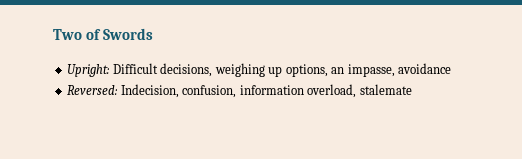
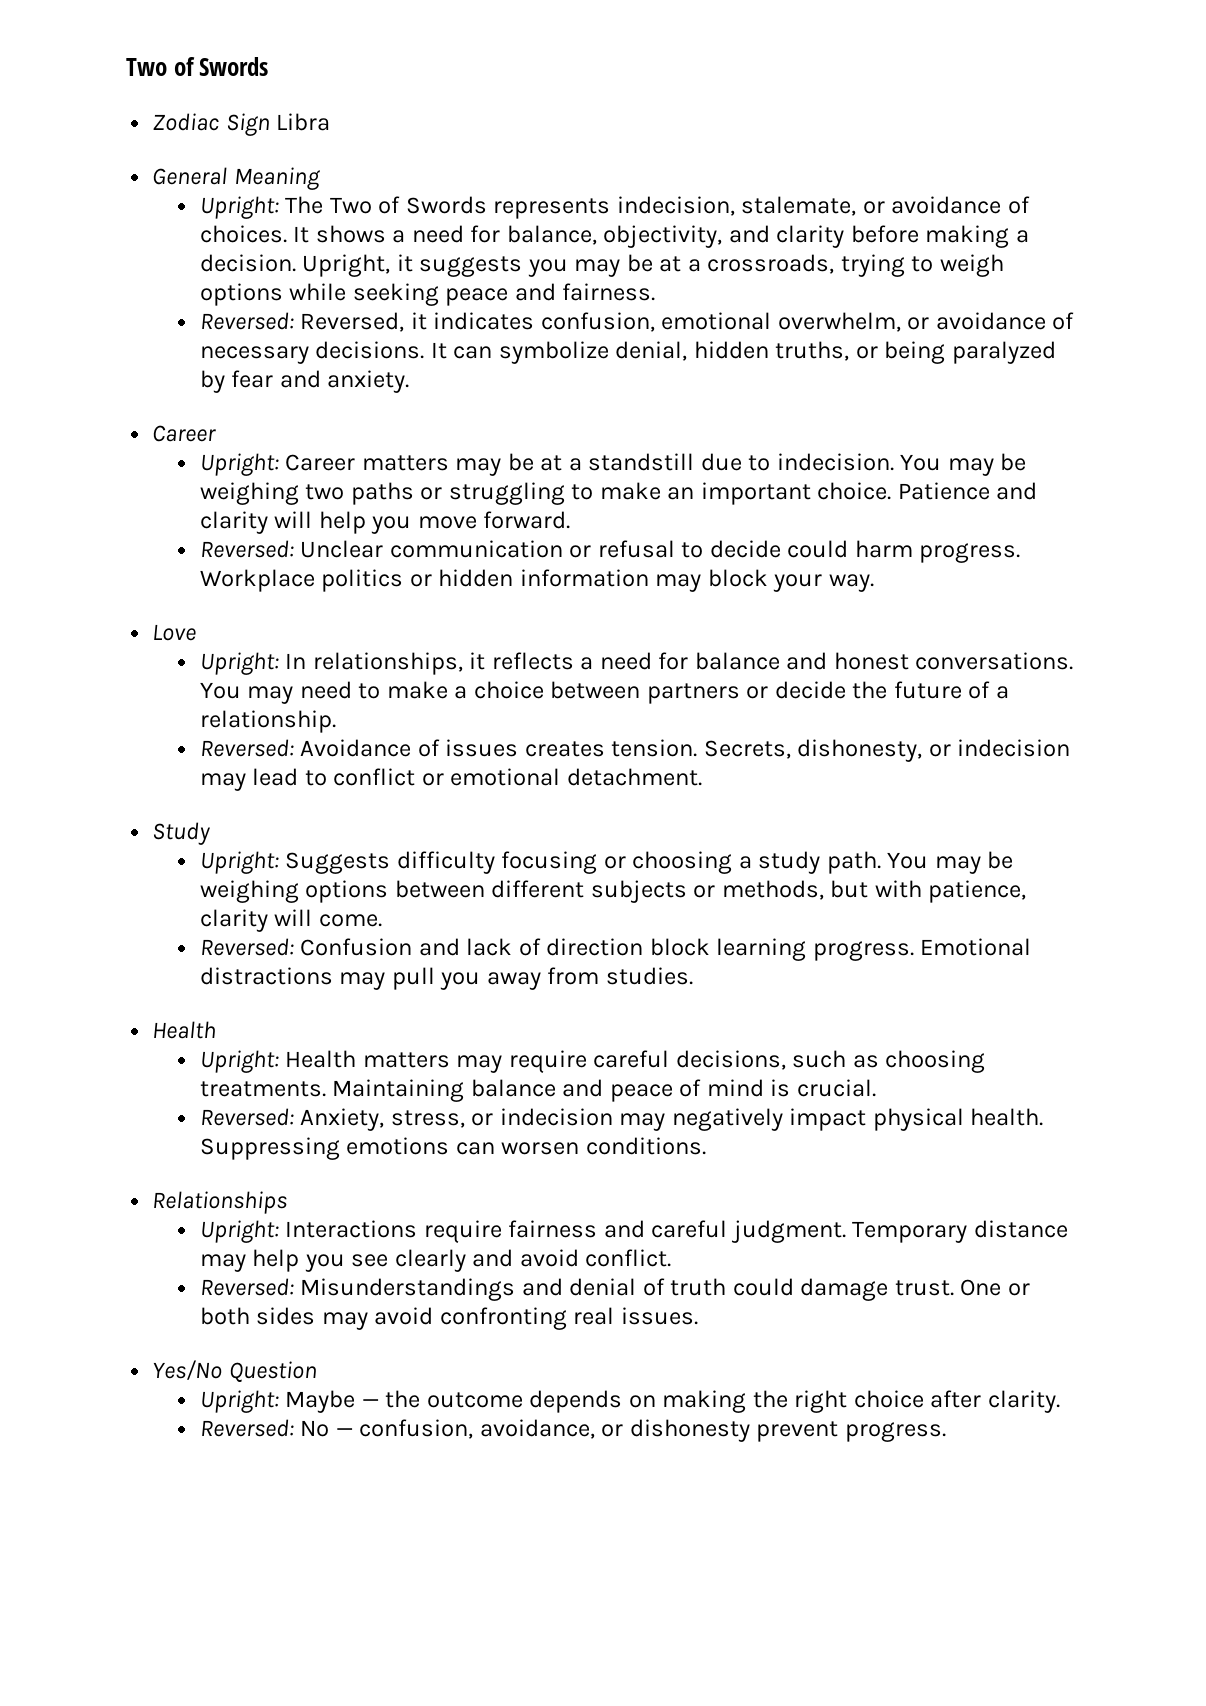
[67,63,452,77] [67,84,412,98] Upright: Difficult decisions, weighing up options, an impasse, avoidance // Reversed: Indecision, confusion, information overload, stalemate -> [152,113,331,136] [152,167,320,190] [200,196,1030,219] [200,225,1029,248] [200,254,1004,277] [200,283,656,306] [200,312,1075,332] [200,341,1056,364] [200,370,410,393] [152,425,217,442] [200,453,1027,476] [200,482,1038,505] [200,511,571,534] [200,540,1021,563] [200,569,874,592] [152,624,197,641] [200,652,1074,675] [200,681,1009,704] [200,710,337,733] [200,739,1071,762] [200,768,702,791] [152,822,211,845] [200,851,1014,874] [200,880,1027,903] [200,909,382,932] [200,938,1032,961] [200,967,693,990] [152,1021,217,1039] [200,1050,986,1073] [200,1079,876,1102] [200,1108,1044,1131] [200,1137,706,1160] [152,1191,288,1214] [200,1220,1068,1243] [200,1249,672,1272] [200,1278,1030,1301] [200,1307,698,1330] [152,1360,317,1383] [200,1390,1060,1413] [200,1419,946,1442] Zodiac Sign Libra // General Meaning // Upright: The Two of Swords represents indecision, stalemate, or avoidance of choices. It shows a need for balance, objectivity, and clarity before making a decision. Upright, it suggests you may be at a crossroads, trying to weigh options while seeking peace and fairness. // Reversed: Reversed, it indicates confusion, emotional overwhelm, or avoidance of necessary decisions. It can symbolize denial, hidden truths, or being paralyzed by fear and anxiety. // Career // Upright: Career matters may be at a standstill due to indecision. You may be weighing two paths or struggling to make an important choice. Patience and clarity will help you move forward. // Reversed: Unclear communication or refusal to decide could harm progress. Workplace politics or hidden information may block your way. // Love // Upright: In relationships, it reflects a need for balance and honest conversations. You may need to make a choice between partners or decide the future of a relationship. // Reversed: Avoidance of issues creates tension. Secrets, dishonesty, or indecision may lead to conflict or emotional detachment. // Study // Upright: Suggests difficulty focusing or choosing a study path. You may be weighing options between different subjects or methods, but with patience, clarity will come. // Reversed: Confusion and lack of direction block learning progress. Emotional distractions may pull you away from studies. // Health // Upright: Health matters may require careful decisions, such as choosing treatments. Maintaining balance and peace of mind is crucial. // Reversed: Anxiety, stress, or indecision may negatively impact physical health. Suppressing emotions can worsen conditions. // Relationships // Upright: Interactions require fairness and careful judgment. Temporary distance may help you see clearly and avoid conflict. // Reversed: Misunderstandings and denial of truth could damage trust. One or both sides may avoid confronting real issues. // Yes/No Question // Upright: Maybe — the outcome depends on making the right choice after clarity. // Reversed: No — confusion, avoidance, or dishonesty prevent progress.

